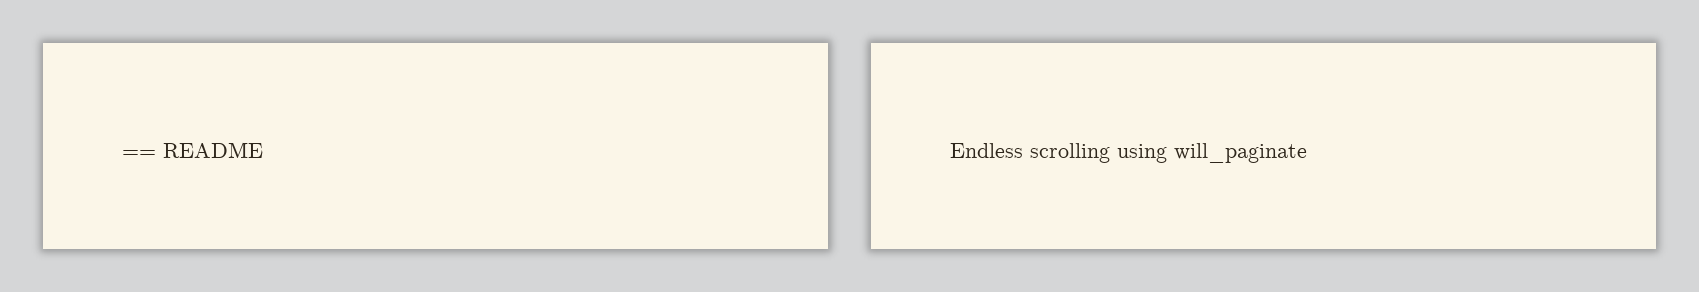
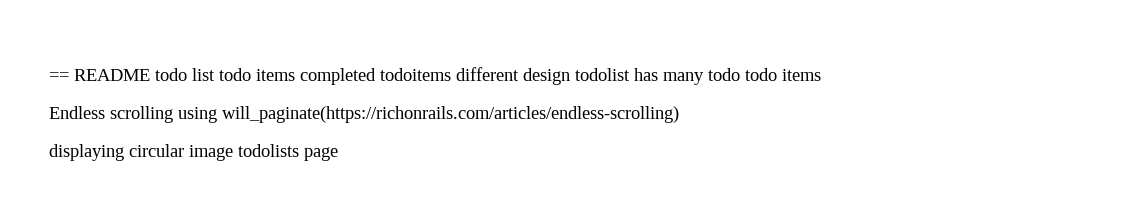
[950,143,1307,163] // Endless scrolling using will_paginate -> [155,67,821,85] [49,106,679,123] [49,144,338,161] todo list todo items completed todoitems different design todolist has many todo todo items // Endless scrolling using will_paginate(https://richonrails.com/articles/endless-scrolling) // displaying circular image todolists page

